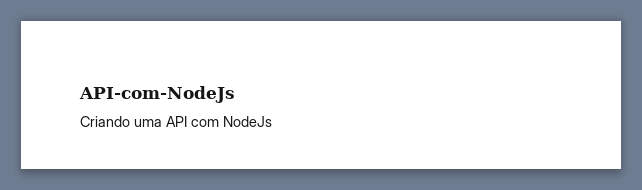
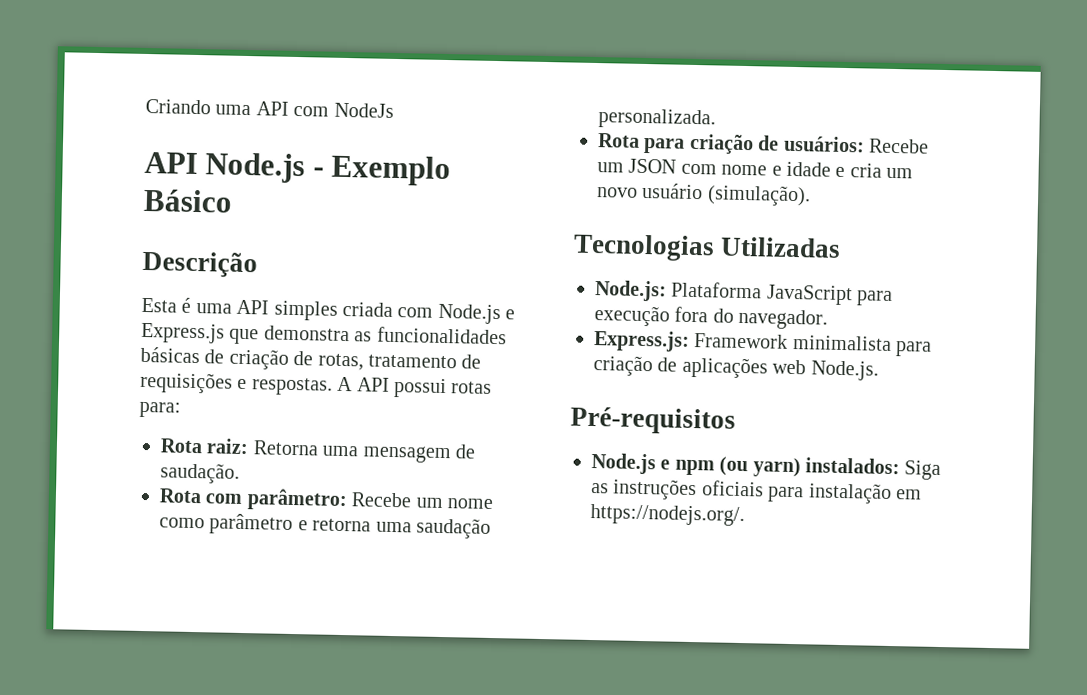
[79,86,235,103] API-com-NodeJs // -> (145, 106) none
(272, 121) none -> [144,151,452,187] [143,188,233,213] [142,250,258,279] [141,297,516,325] [141,322,507,345] [140,346,482,371] [140,371,493,399] [139,401,181,418] [160,438,476,464] [160,462,240,484] [159,488,493,512] [159,513,491,539] [598,108,716,130] [598,133,929,156] [597,158,914,179] [597,182,811,207] [573,233,842,262] [594,280,894,307] [594,305,829,330] [593,330,933,357] [593,355,879,381] [570,406,736,435] [591,452,942,481] [591,478,922,505] [590,503,745,527] // API Node.js - Exemplo Básico // Descrição // Esta é uma API simples criada com Node.js e Express.js que demonstra as funcionalidades básicas de criação de rotas, tratamento de requisições e respostas. A API possui rotas para: // Rota raiz: Retorna uma mensagem de saudação. // Rota com parâmetro: Recebe um nome como parâmetro e retorna uma saudação personalizada. // Rota para criação de usuários: Recebe um JSON com nome e idade e cria um novo usuário (simulação). // Tecnologias Utilizadas // Node.js: Plataforma JavaScript para execução fora do navegador. // Express.js: Framework minimalista para criação de aplicações web Node.js. // Pré-requisitos // Node.js e npm (ou yarn) instalados: Siga as instruções oficiais para instalação em https://nodejs.org/.

